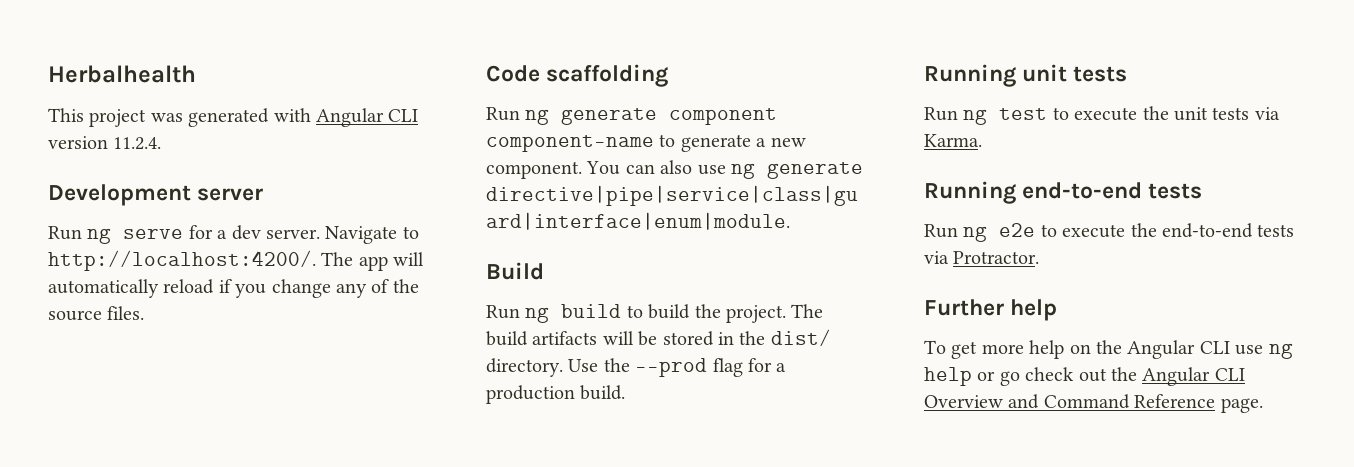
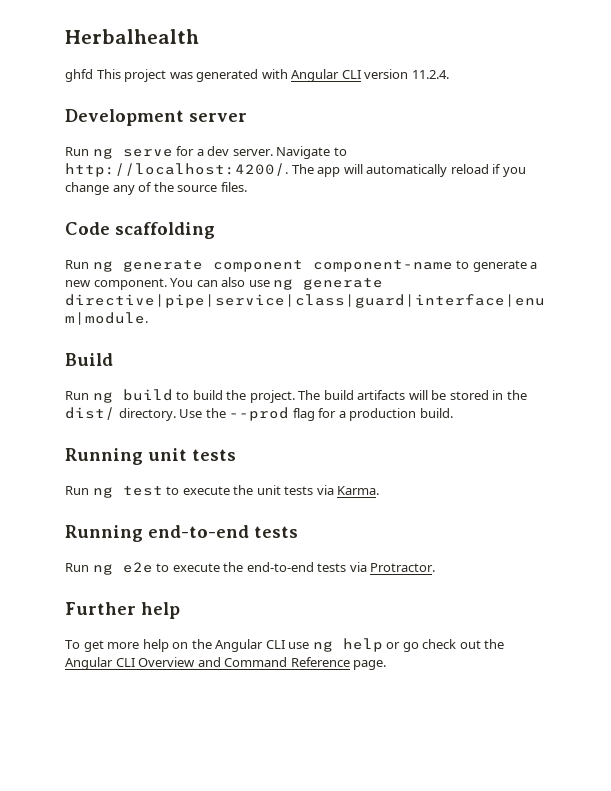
(196, 74) none -> [65,69,93,82] ghfd

